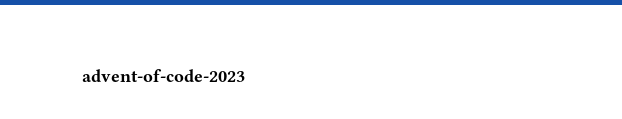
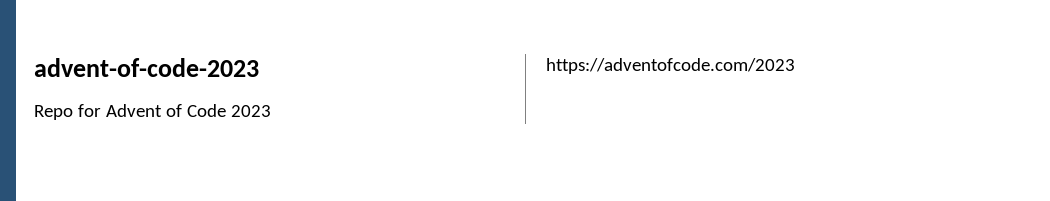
(245, 75) none -> [34,104,271,120] [546,58,795,74] // Repo for Advent of Code 2023 https://adventofcode.com/2023

